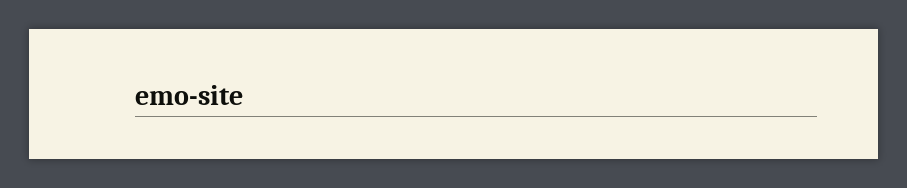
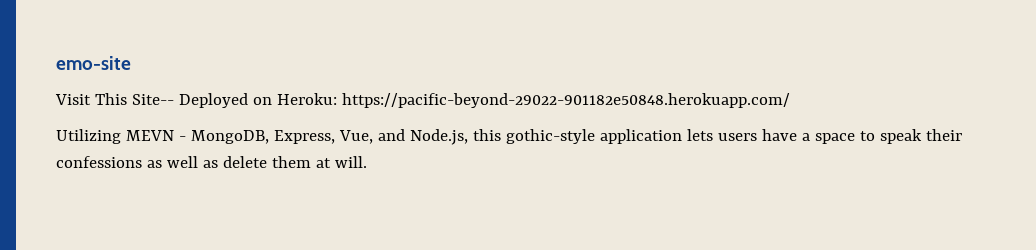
(243, 95) none -> [55,93,790,108] [56,129,962,145] [56,156,367,168] // Visit This Site-- Deployed on Heroku: https://pacific-beyond-29022-901182e50848.herokuapp.com/ // Utilizing MEVN - MongoDB, Express, Vue, and Node.js, this gothic-style application lets users have a space to speak their confessions as well as delete them at will.

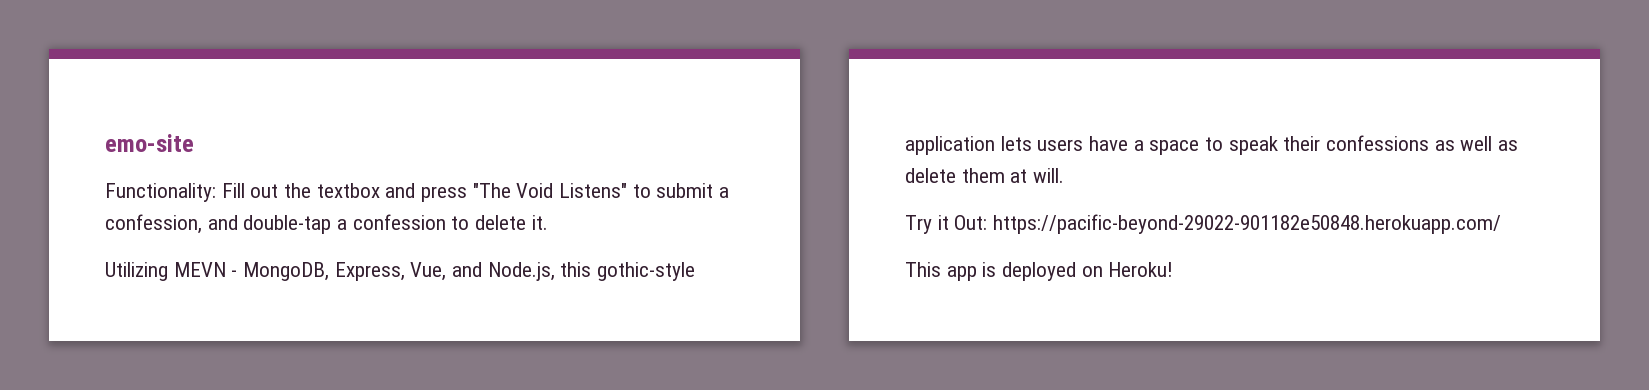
[55,93,790,108] Visit This Site-- Deployed on Heroku: https://pacific-beyond-29022-901182e50848.herokuapp.com/ -> [105,183,730,202] [105,214,548,234] Functionality: Fill out the textbox and press "The Void Listens" to submit a confession, and double-tap a confession to delete it.
(367, 162) none -> [905,214,1502,234] [905,262,1174,281] // Try it Out: https://pacific-beyond-29022-901182e50848.herokuapp.com/ // This app is deployed on Heroku!

